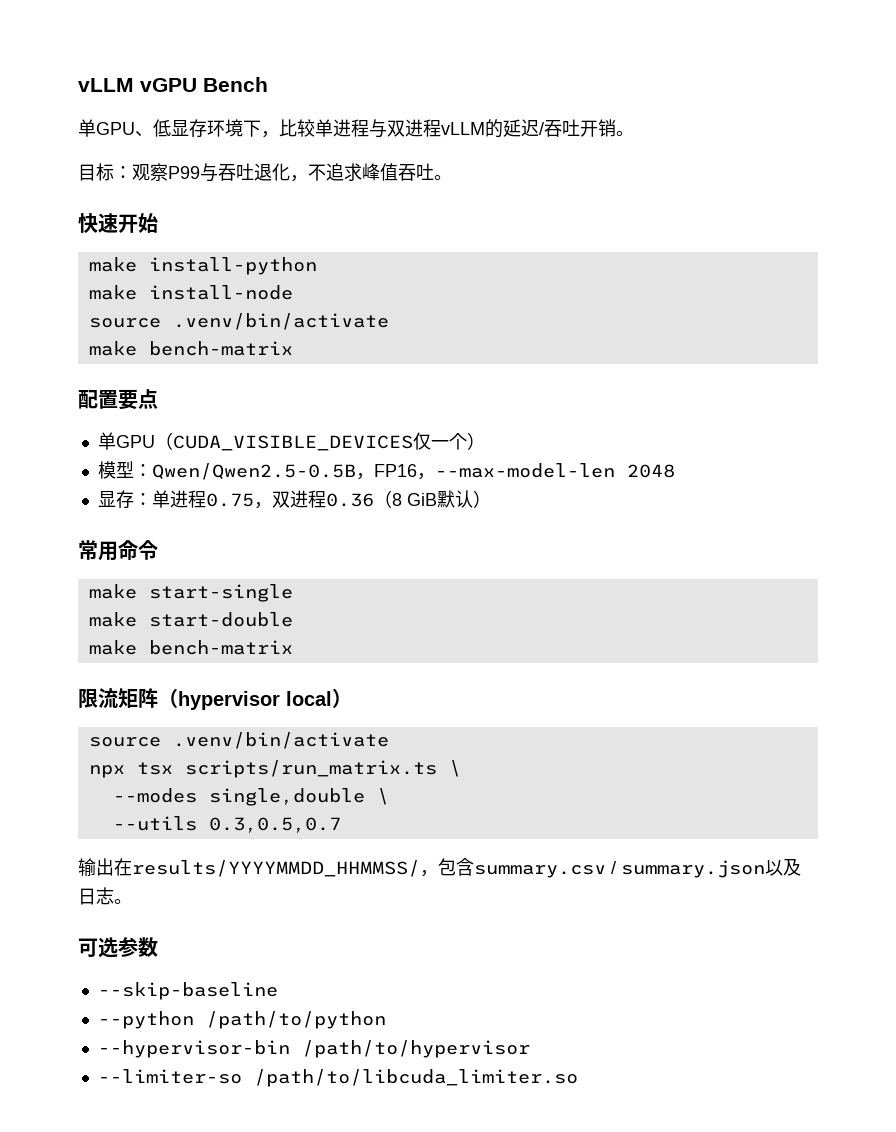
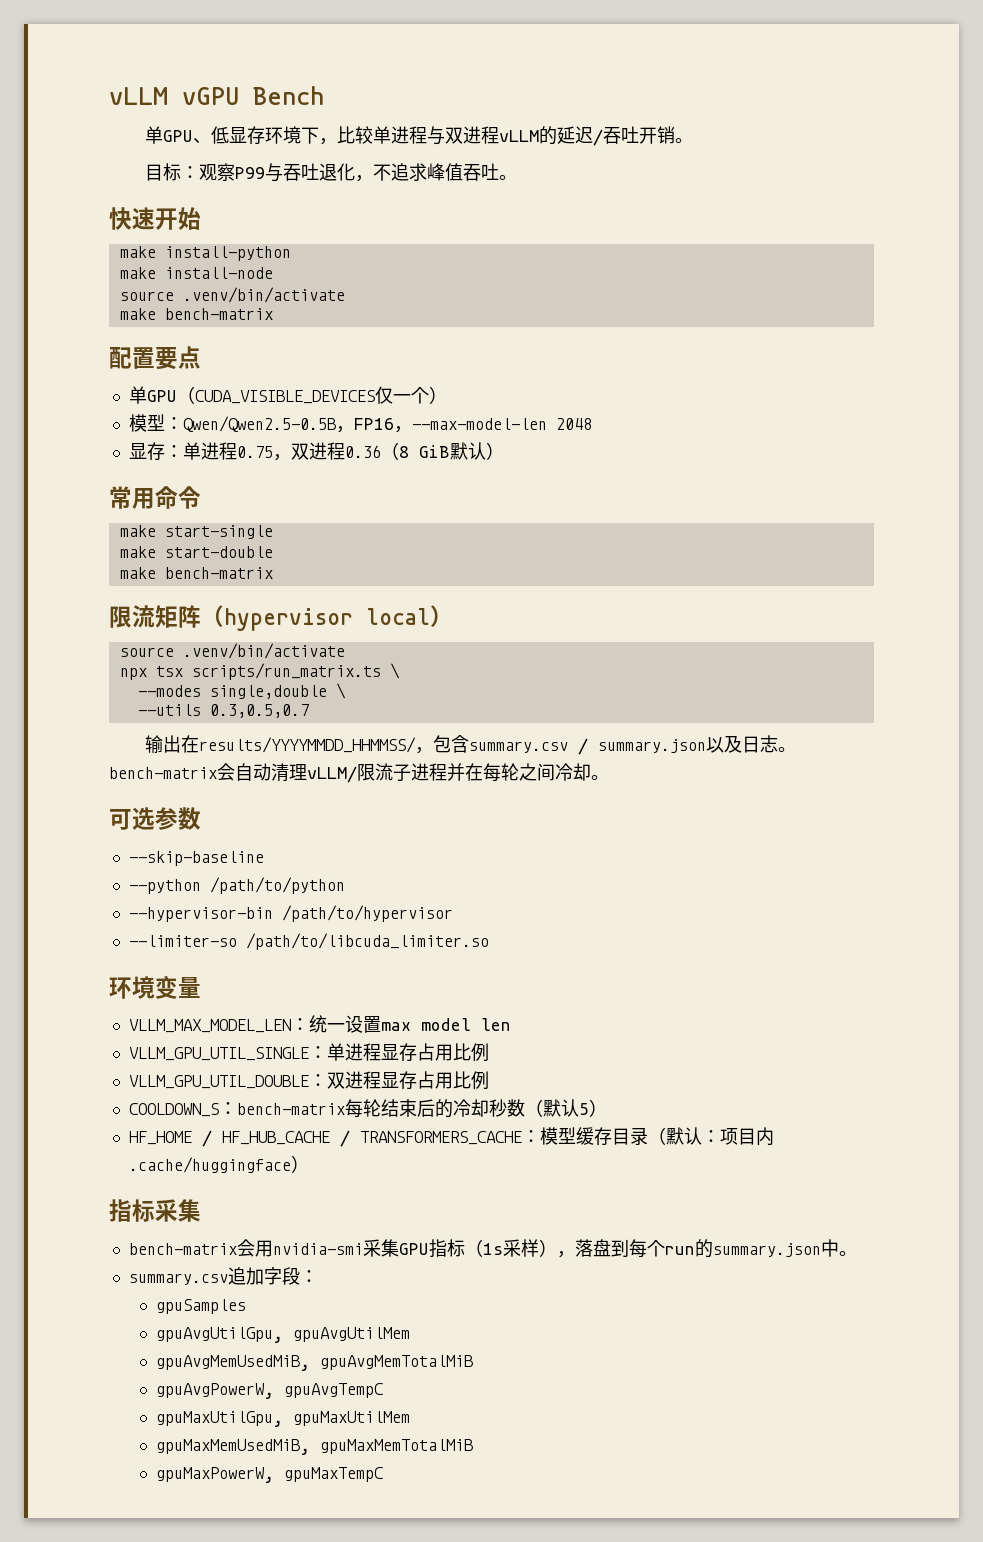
(132, 901) none -> [109,763,609,783] bench-matrix会自动清理vLLM/限流子进程并在每轮之间冷却。
(578, 1078) none -> [109,975,201,999] [128,1015,511,1033] [128,1043,489,1062] [128,1071,489,1090] [128,1099,607,1118] [128,1127,774,1147] [128,1155,309,1173] [109,1199,201,1222] [128,1239,857,1258] [128,1267,318,1285] [156,1299,247,1314] [156,1327,411,1343] [156,1355,474,1371] [156,1383,384,1399] [156,1411,411,1427] [156,1439,474,1455] [156,1467,384,1483] // 环境变量 // VLLM_MAX_MODEL_LEN：统一设置max model len // VLLM_GPU_UTIL_SINGLE：单进程显存占用比例 // VLLM_GPU_UTIL_DOUBLE：双进程显存占用比例 // COOLDOWN_S：bench-matrix每轮结束后的冷却秒数（默认5） // HF_HOME / HF_HUB_CACHE / TRANSFORMERS_CACHE：模型缓存目录（默认：项目内.cache/huggingface） // 指标采集 // bench-matrix会用nvidia-smi采集GPU指标（1s采样），落盘到每个run的summary.json中。 // summary.csv追加字段： // gpuSamples // gpuAvgUtilGpu, gpuAvgUtilMem // gpuAvgMemUsedMiB, gpuAvgMemTotalMiB // gpuAvgPowerW, gpuAvgTempC // gpuMaxUtilGpu, gpuMaxUtilMem // gpuMaxMemUsedMiB, gpuMaxMemTotalMiB // gpuMaxPowerW, gpuMaxTempC

